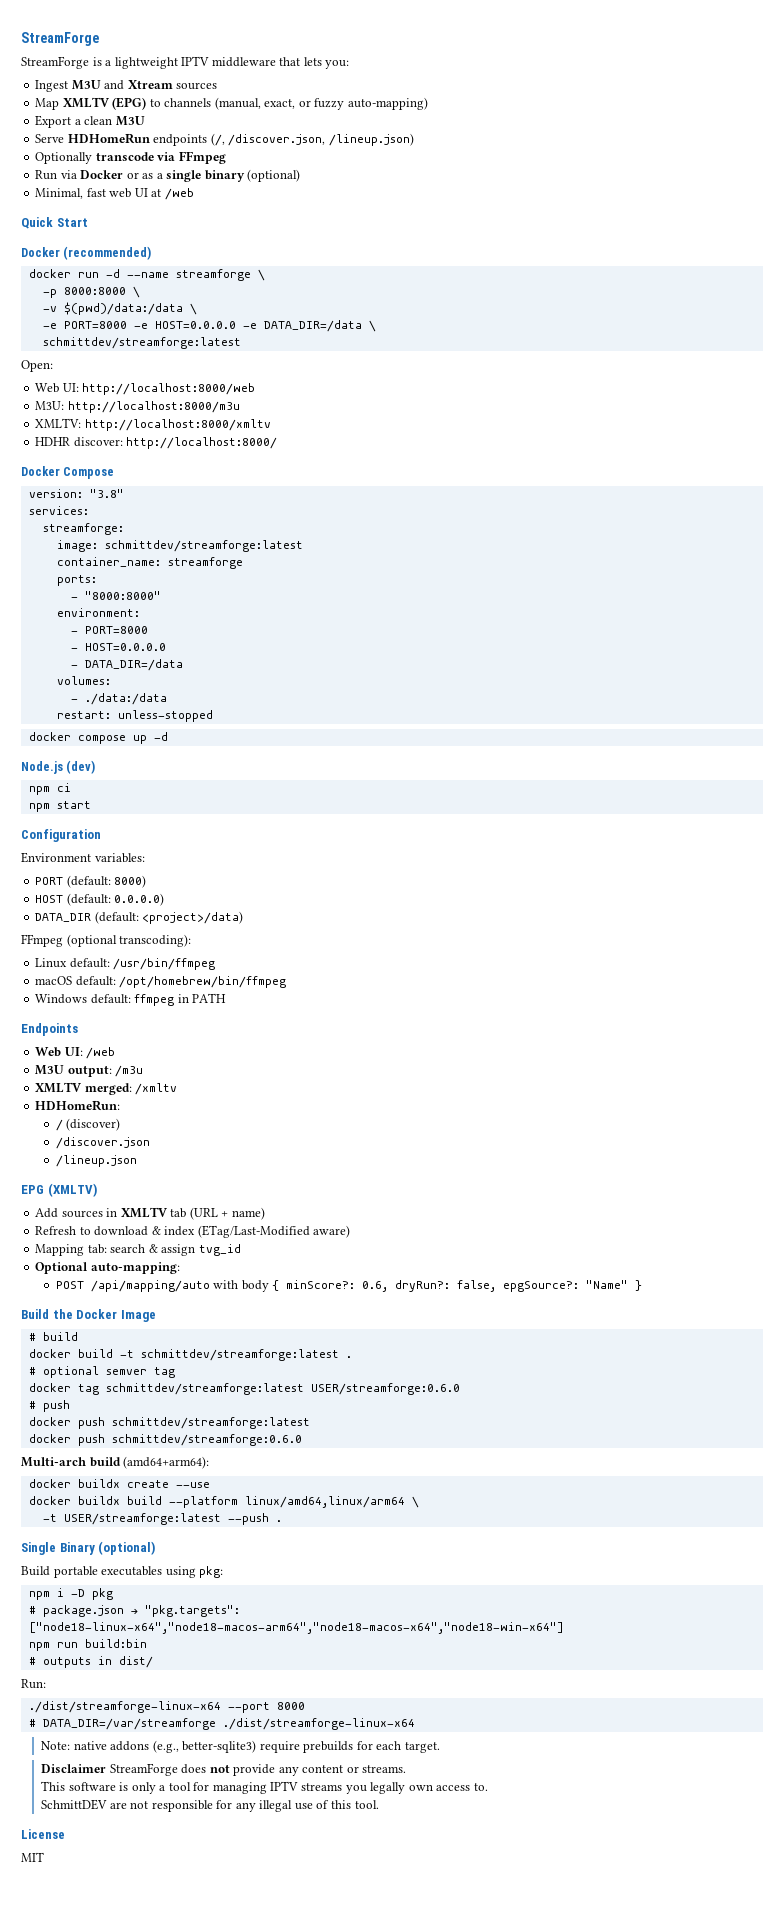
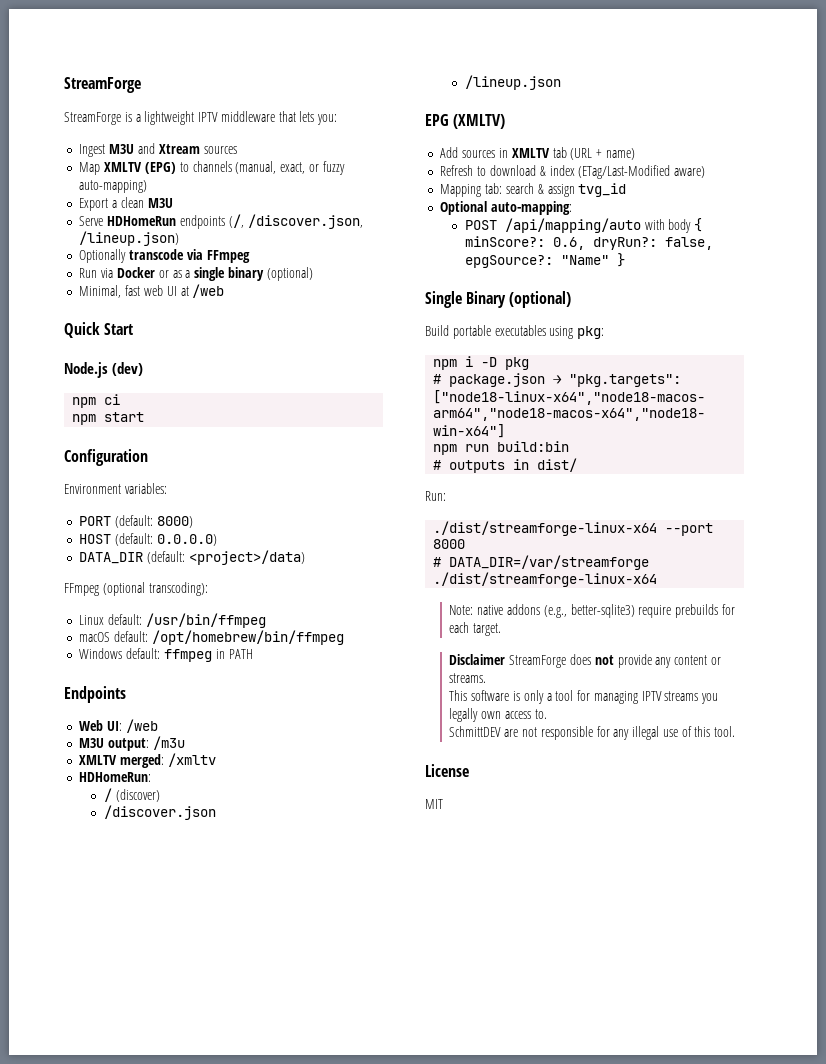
[21,246,152,260] [28,269,265,281] [42,286,140,298] [42,302,197,315] [42,320,376,332] [42,337,241,349] [21,360,53,372] [35,383,256,395] [35,401,240,413] [35,418,271,431] [35,437,278,449] [21,466,115,479] [28,489,124,498] [28,506,89,515] [42,523,124,535] [56,540,303,552] [56,557,243,569] [56,575,97,586] [70,591,161,600] [56,608,140,617] [70,626,148,634] [70,643,166,651] [70,659,183,671] [56,676,111,685] [70,693,167,705] [56,710,213,722] [28,732,168,744] // Docker (recommended) // docker run -d --name streamforge \ // -p 8000:8000 \ // -v $(pwd)/data:/data \ // -e PORT=8000 -e HOST=0.0.0.0 -e DATA_DIR=/data \ // schmittdev/streamforge:latest // Open: // Web UI: http://localhost:8000/web // M3U: http://localhost:8000/m3u // XMLTV: http://localhost:8000/xmltv // HDHR discover: http://localhost:8000/ // Docker Compose // version: "3.8" // services: // streamforge: // image: schmittdev/streamforge:latest // container_name: streamforge // ports: // - "8000:8000" // environment: // - PORT=8000 // - HOST=0.0.0.0 // - DATA_DIR=/data // volumes: // - ./data:/data // restart: unless-stopped // docker compose up -d -> (134, 329) none
[21,1309,156,1322] [28,1332,78,1341] [28,1349,352,1361] [28,1366,175,1378] [28,1383,460,1395] [28,1400,70,1412] [28,1417,310,1429] [28,1434,302,1446] [21,1456,210,1469] [28,1479,210,1488] [28,1496,419,1508] [42,1513,282,1525] // Build the Docker Image // # build // docker build -t schmittdev/streamforge:latest . // # optional semver tag // docker tag schmittdev/streamforge:latest USER/streamforge:0.6.0 // # push // docker push schmittdev/streamforge:latest // docker push schmittdev/streamforge:0.6.0 // Multi-arch build (amd64+arm64): // docker buildx create --use // docker buildx build --platform linux/amd64,linux/arm64 \ // -t USER/streamforge:latest --push . -> (625, 260) none

